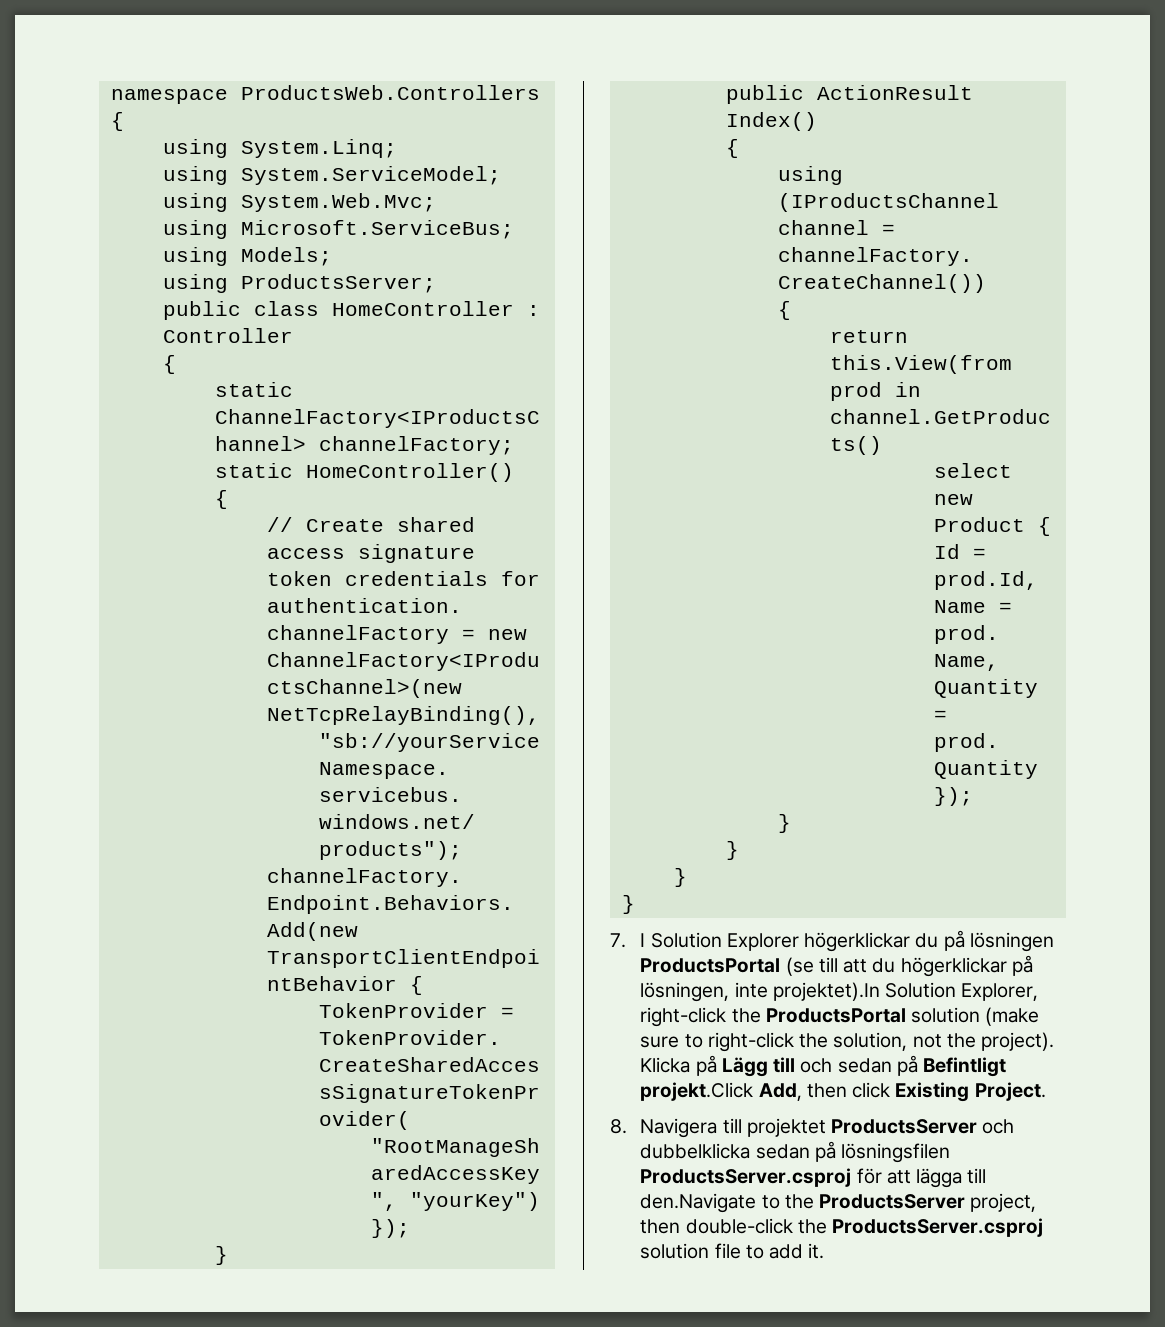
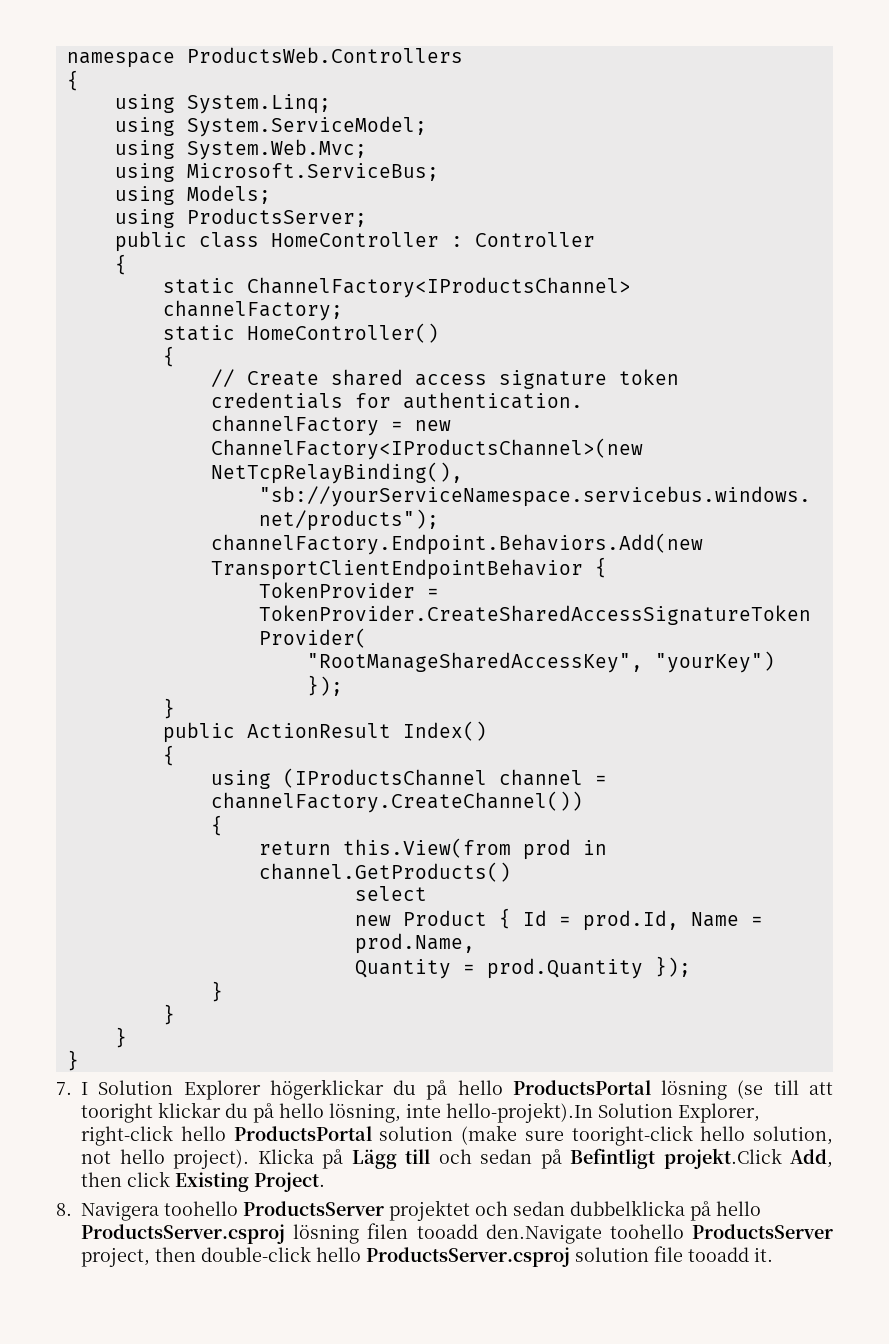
[970,932,1055,952] [640,955,1034,977] [640,982,880,1002] lösningen ProductsPortal (se till att du högerklickar på lösningen, inte projektet).In -> [457,1080,833,1100] [81,1102,593,1123] hello ProductsPortal lösning (se till att tooright klickar du på hello lösning, inte hello-projekt).In
[731,1008,761,1023] the -> [180,1126,226,1141] hello
[684,1032,829,1052] to right-click the -> [571,1125,746,1146] tooright-click hello
[947,1033,977,1048] the -> [119,1149,165,1164] hello
[722,1118,1015,1137] [640,1141,951,1163] [640,1168,987,1188] [640,1193,814,1213] till projektet ProductsServer och dubbelklicka sedan på lösningsfilen ProductsServer.csproj för att lägga till den.Navigate to the -> [164,1200,761,1221] [81,1223,684,1244] toohello ProductsServer projektet och sedan dubbelklicka på hello ProductsServer.csproj lösning filen tooadd den.Navigate toohello
[797,1219,827,1234] the -> [316,1247,361,1262] hello
[745,1244,804,1259] to add -> [688,1247,749,1262] tooadd

